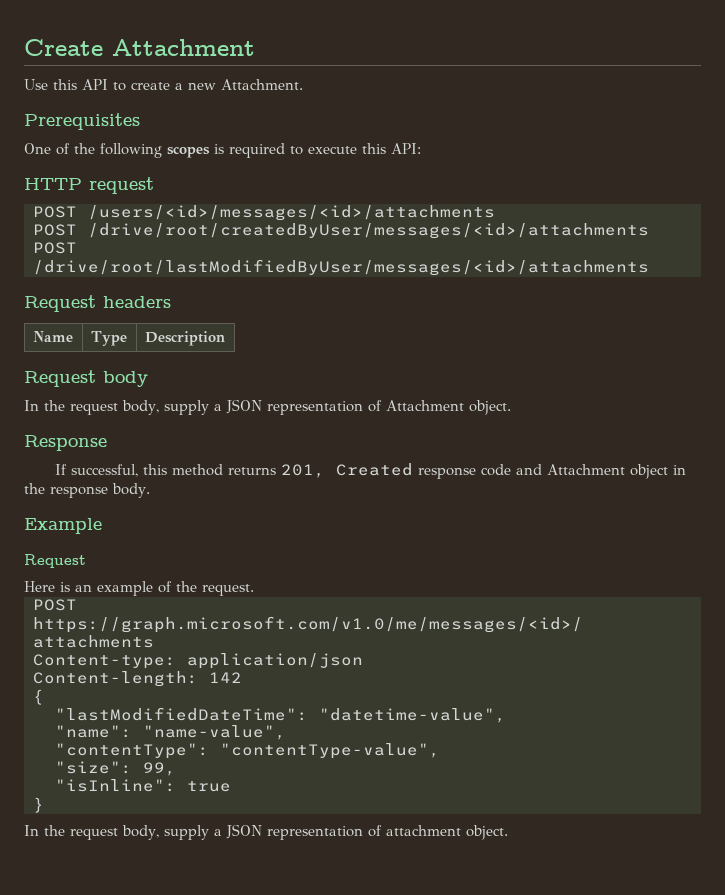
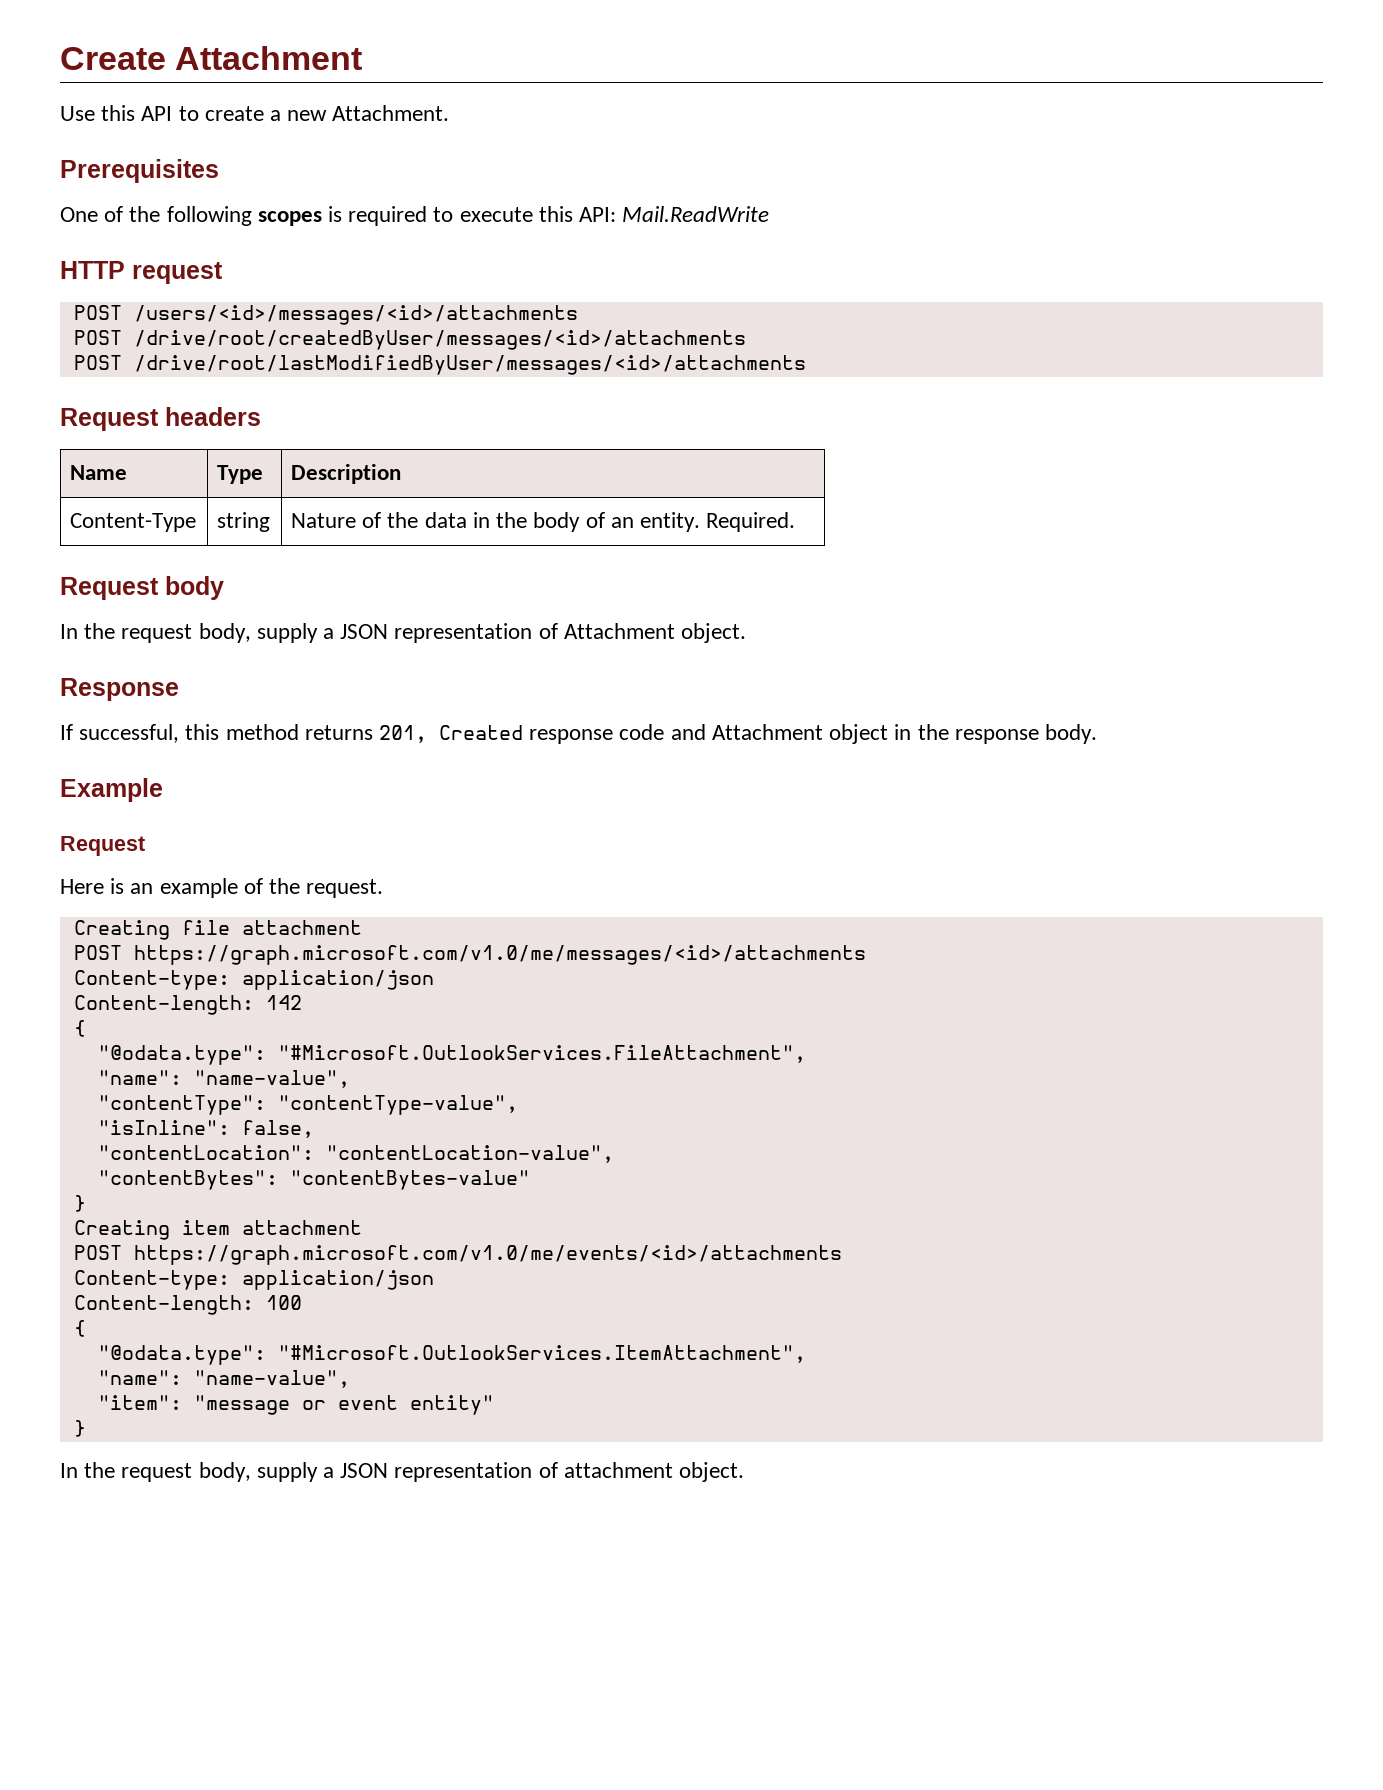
(421, 148) none -> [622,206,770,222] Mail.ReadWrite
(225, 338) none -> [70,513,197,532] [217,512,271,532] [291,512,796,532] // Content-Type | string | Nature of the data in the body of an entity. Required.
(254, 590) none -> [73,920,362,940] // Creating file attachment
[55,707,506,723] "lastModifiedDateTime": "datetime-value", -> [97,1045,806,1065] "@odata.type": "#Microsoft.OutlookServices.FileAttachment",
[55,761,176,776] [55,779,231,792] "size": 99, // "isInline": true -> [97,1120,314,1138] [97,1145,614,1163] [97,1170,530,1190] [73,1195,86,1212] [73,1220,362,1240] [73,1245,842,1265] [73,1270,434,1290] [73,1295,302,1315] [73,1320,86,1337] [97,1345,806,1365] [97,1370,350,1388] [97,1395,494,1415] "isInline": false, // "contentLocation": "contentLocation-value", // "contentBytes": "contentBytes-value" // } // Creating item attachment // POST https://graph.microsoft.com/v1.0/me/events/<id>/attachments // Content-type: application/json // Content-length: 100 // { // "@odata.type": "#Microsoft.OutlookServices.ItemAttachment", // "name": "name-value", // "item": "message or event entity"

